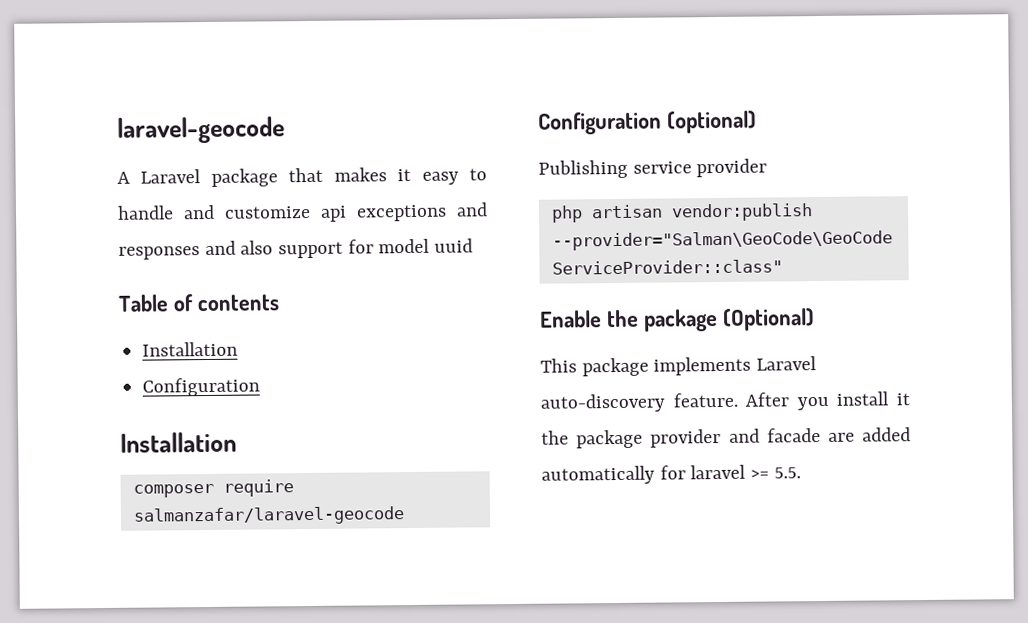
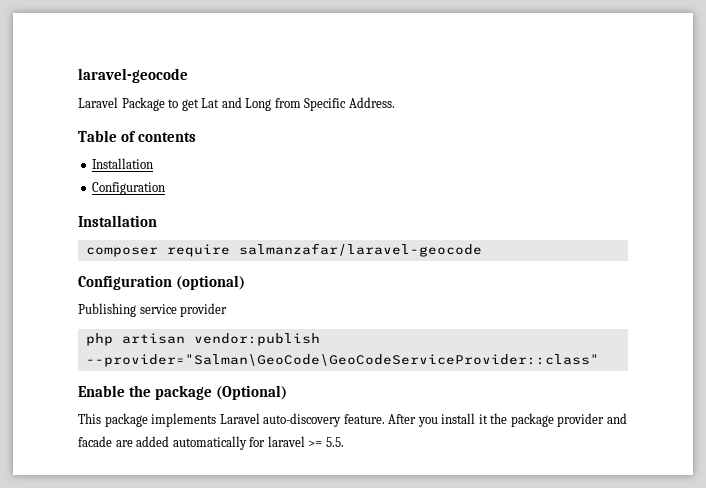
[117,167,487,187] [117,202,488,222] [118,238,474,260] A Laravel package that makes it easy to handle and customize api exceptions and responses and also support for model uuid -> [78,97,395,111] Laravel Package to get Lat and Long from Specific Address.

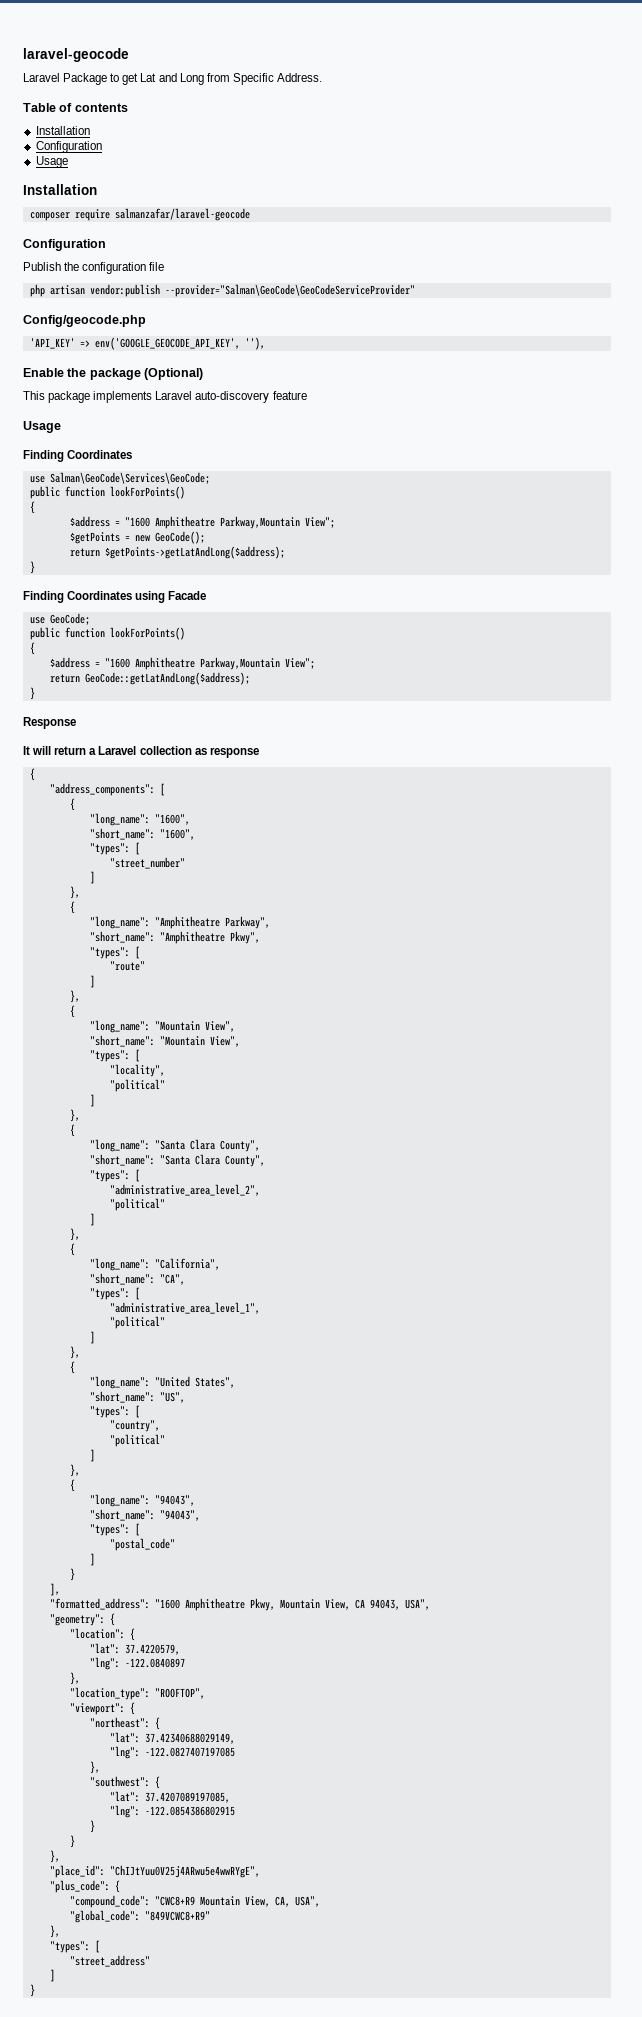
(166, 188) none -> [35,156,68,168] // Usage
[175,275,245,290] [78,303,228,317] (optional) // Publishing service provider -> [23,262,165,274] // Publish the configuration file
[85,354,599,367] --provider="Salman\GeoCode\GeoCodeServiceProvider::class" -> [164,284,415,297] [23,315,146,327] [29,337,265,350] --provider="Salman\GeoCode\GeoCodeServiceProvider" // Config/geocode.php // 'API_KEY' => env('GOOGLE_GEOCODE_API_KEY', ''),
[343,413,627,427] [78,436,344,450] feature. After you install it the package provider and facade are added automatically for laravel >= 5.5. -> [272,391,307,400] [23,421,61,433] [23,450,133,462] [29,472,210,484] [29,486,185,499] [29,501,35,514] [69,516,335,529] [69,531,205,544] [69,546,285,559] [29,561,35,574] [23,591,207,603] [29,613,90,625] [29,627,185,640] [29,642,35,655] [49,657,315,670] [49,672,250,685] [29,687,35,700] [23,717,76,729] [23,746,259,758] [29,768,35,781] [49,783,165,796] [69,798,75,811] [89,813,190,826] [89,828,195,840] [89,842,140,855] [109,857,185,869] [89,871,95,884] [69,886,80,899] [69,901,75,914] [89,916,270,929] [89,931,260,944] [89,946,140,959] [109,961,145,971] [89,975,95,988] [69,990,80,1003] [69,1005,75,1018] [89,1020,235,1033] [89,1035,240,1047] [89,1049,140,1062] [109,1064,165,1077] [109,1079,165,1092] [89,1094,95,1107] [69,1109,80,1122] [69,1124,75,1137] [89,1139,260,1152] [89,1154,265,1167] [89,1169,140,1182] [109,1184,260,1196] [109,1198,165,1211] [89,1213,95,1226] [69,1228,80,1241] [69,1243,75,1256] [89,1258,220,1271] [89,1273,185,1285] [89,1287,140,1300] [109,1302,260,1314] [109,1316,165,1329] [89,1331,95,1344] [69,1346,80,1359] [69,1361,75,1374] [89,1376,235,1389] [89,1391,185,1403] [89,1405,140,1418] [109,1420,160,1432] [109,1434,165,1447] [89,1449,95,1462] [69,1464,80,1477] [69,1479,75,1492] [89,1494,195,1507] [89,1509,200,1521] [89,1523,140,1536] [109,1538,175,1551] [89,1553,95,1566] [69,1568,75,1581] [49,1583,60,1596] [49,1598,430,1611] [49,1613,115,1626] [69,1628,135,1641] [89,1643,180,1655] [89,1657,185,1670] [69,1672,80,1685] [69,1687,205,1700] [69,1702,135,1715] [89,1717,160,1730] [109,1732,235,1744] [109,1746,235,1759] [89,1761,100,1774] [89,1776,160,1789] [109,1791,230,1803] [109,1805,235,1818] [89,1820,95,1833] [69,1835,75,1848] [49,1850,60,1863] [49,1865,260,1878] [49,1880,120,1893] [69,1895,320,1908] [69,1910,210,1923] [49,1925,60,1938] [49,1940,100,1953] [69,1955,150,1967] [49,1969,55,1982] [29,1984,35,1997] feature // Usage // Finding Coordinates // use Salman\GeoCode\Services\GeoCode; // public function lookForPoints() // { // $address = "1600 Amphitheatre Parkway,Mountain View"; // $getPoints = new GeoCode(); // return $getPoints->getLatAndLong($address); // } // Finding Coordinates using Facade // use GeoCode; // public function lookForPoints() // { // $address = "1600 Amphitheatre Parkway,Mountain View"; // return GeoCode::getLatAndLong($address); // } // Response // It will return a Laravel collection as response // { // "address_components": [ // { // "long_name": "1600", // "short_name": "1600", // "types": [ // "street_number" // ] // }, // { // "long_name": "Amphitheatre Parkway", // "short_name": "Amphitheatre Pkwy", // "types": [ // "route" // ] // }, // { // "long_name": "Mountain View", // "short_name": "Mountain View", // "types": [ // "locality", // "political" // ] // }, // { // "long_name": "Santa Clara County", // "short_name": "Santa Clara County", // "types": [ // "administrative_area_level_2", // "political" // ] // }, // { // "long_name": "California", // "short_name": "CA", // "types": [ // "administrative_area_level_1", // "political" // ] // }, // { // "long_name": "United States", // "short_name": "US", // "types": [ // "country", // "political" // ] // }, // { // "long_name": "94043", // "short_name": "94043", // "types": [ // "postal_code" // ] // } // ], // "formatted_address": "1600 Amphitheatre Pkwy, Mountain View, CA 94043, USA", // "geometry": { // "location": { // "lat": 37.4220579, // "lng": -122.0840897 // }, // "location_type": "ROOFTOP", // "viewport": { // "northeast": { // "lat": 37.42340688029149, // "lng": -122.0827407197085 // }, // "southwest": { // "lat": 37.4207089197085, // "lng": -122.0854386802915 // } // } // }, // "place_id": "ChIJtYuu0V25j4ARwu5e4wwRYgE", // "plus_code": { // "compound_code": "CWC8+R9 Mountain View, CA, USA", // "global_code": "849VCWC8+R9" // }, // "types": [ // "street_address" // ] // }

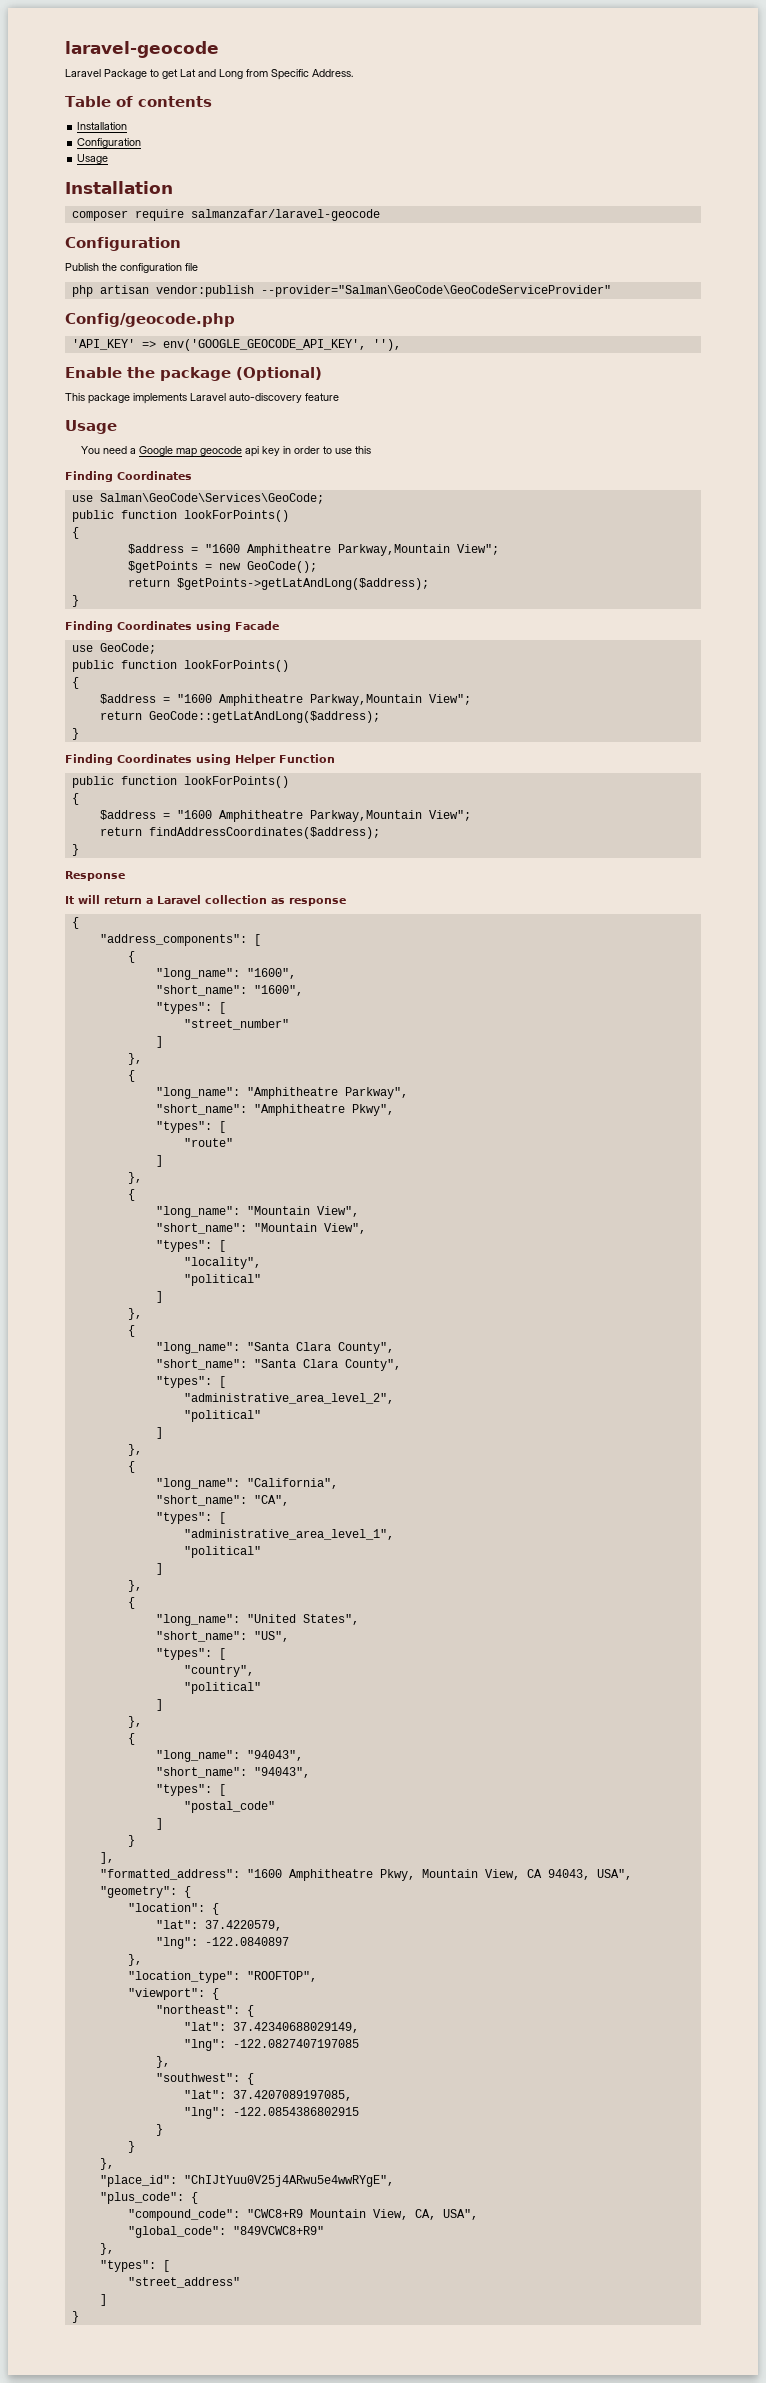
(61, 427) none -> [81,446,372,457] // You need a Google map geocode api key in order to use this
(35, 693) none -> [65,754,335,765] [71,776,289,788] [71,793,79,805] [99,810,471,822] [99,827,380,839] [71,844,79,856] // Finding Coordinates using Helper Function // public function lookForPoints() // { // $address = "1600 Amphitheatre Parkway,Mountain View"; // return findAddressCoordinates($address); // }

